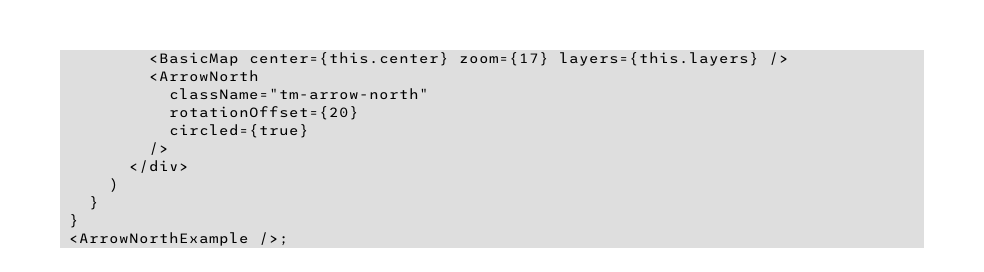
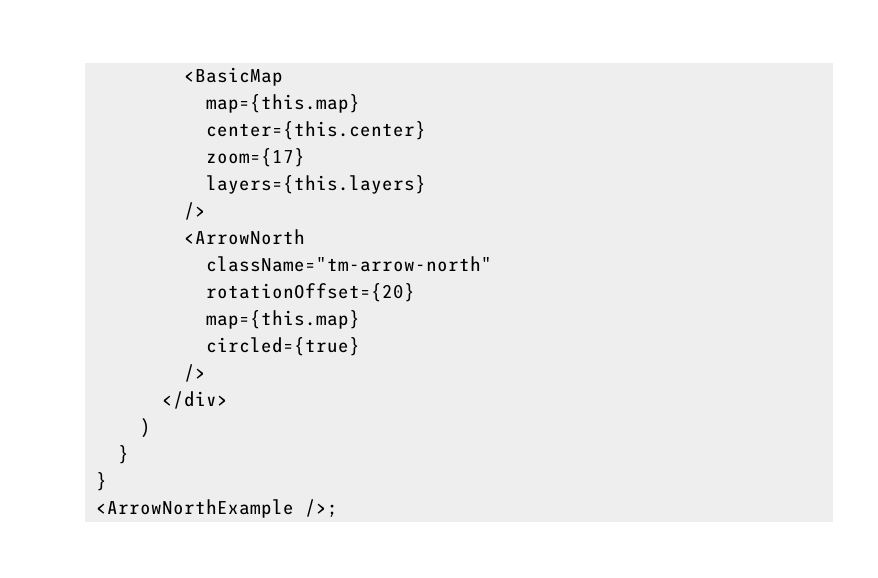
(239, 59) none -> [206,94,361,113] // map={this.map} //
(449, 59) none -> (427, 130) //
(549, 59) none -> (306, 157) //
(759, 59) none -> (427, 184) //
(359, 113) none -> [206,310,361,329] // map={this.map}

